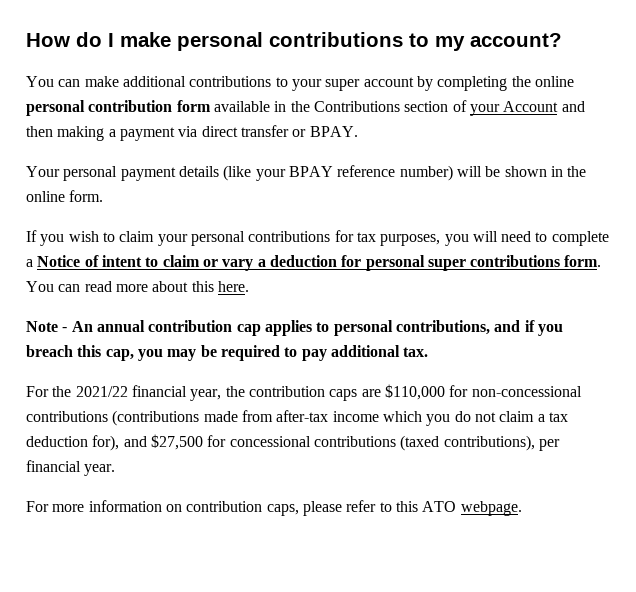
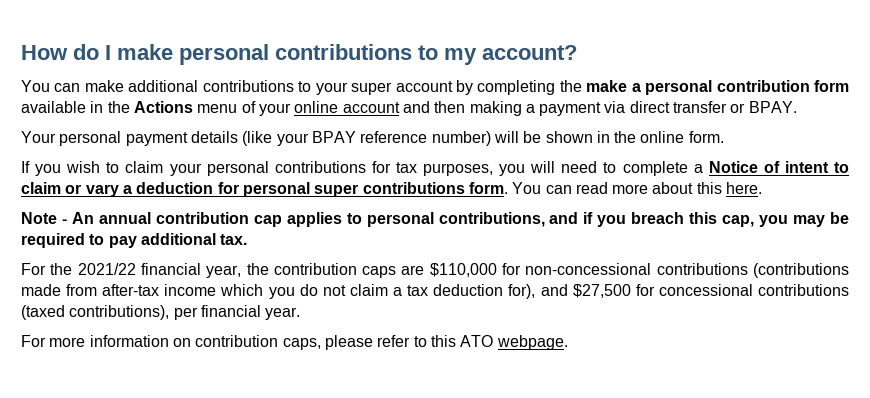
[534,76,574,87] online -> [586,80,641,92] make a
[313,100,559,116] Contributions section of your Account -> [133,101,400,116] Actions menu of your online account

